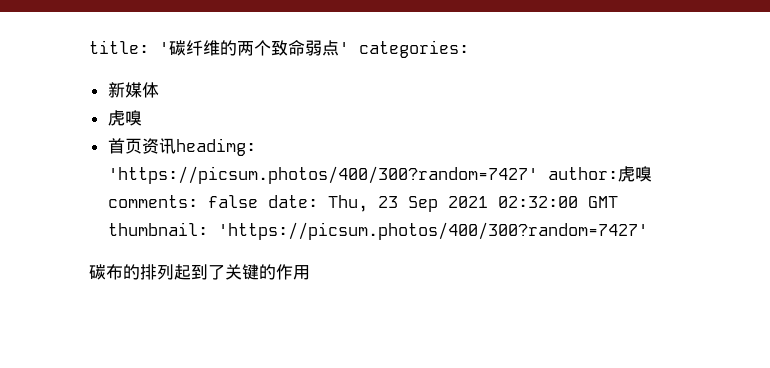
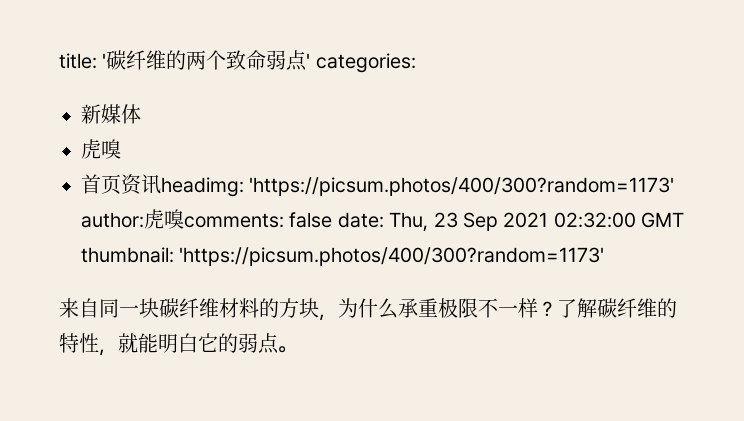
[107,166,538,184] 'https://picsum.photos/400/300?random=7427' -> [249,177,675,196] 'https://picsum.photos/400/300?random=1173'
[217,222,648,240] [89,264,310,280] 'https://picsum.photos/400/300?random=7427' // 碳布的排列起到了关键的作用 -> [179,247,605,266] [59,298,677,321] [59,333,297,356] 'https://picsum.photos/400/300?random=1173' // 来自同一块碳纤维材料的方块，为什么承重极限不一样？了解碳纤维的特性，就能明白它的弱点。

